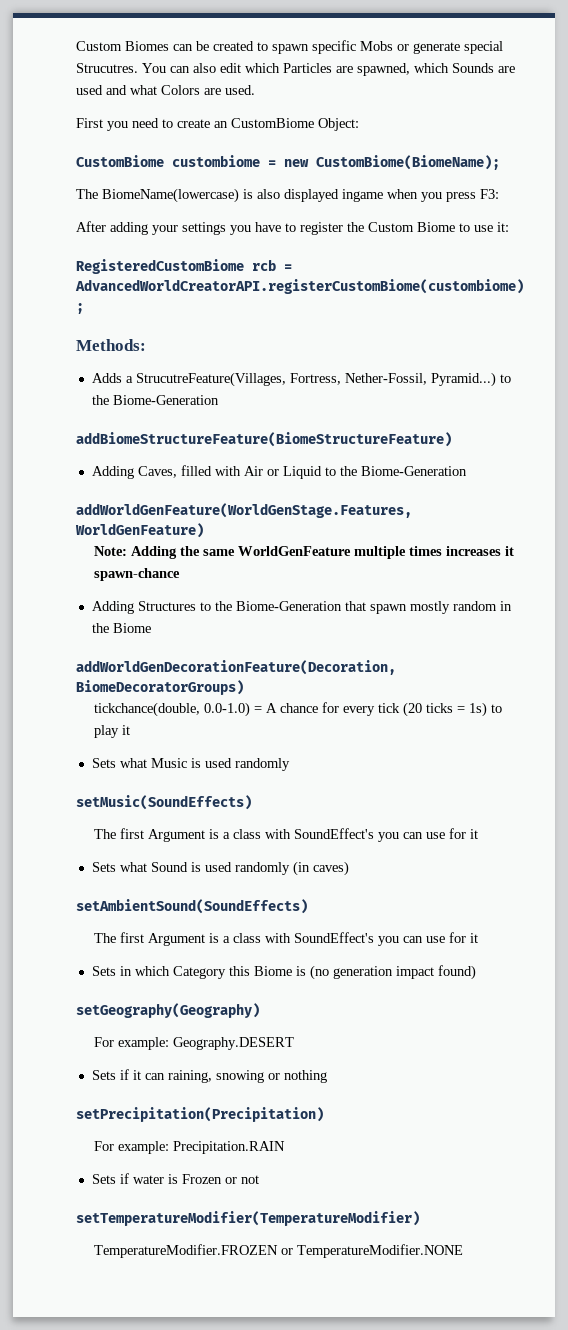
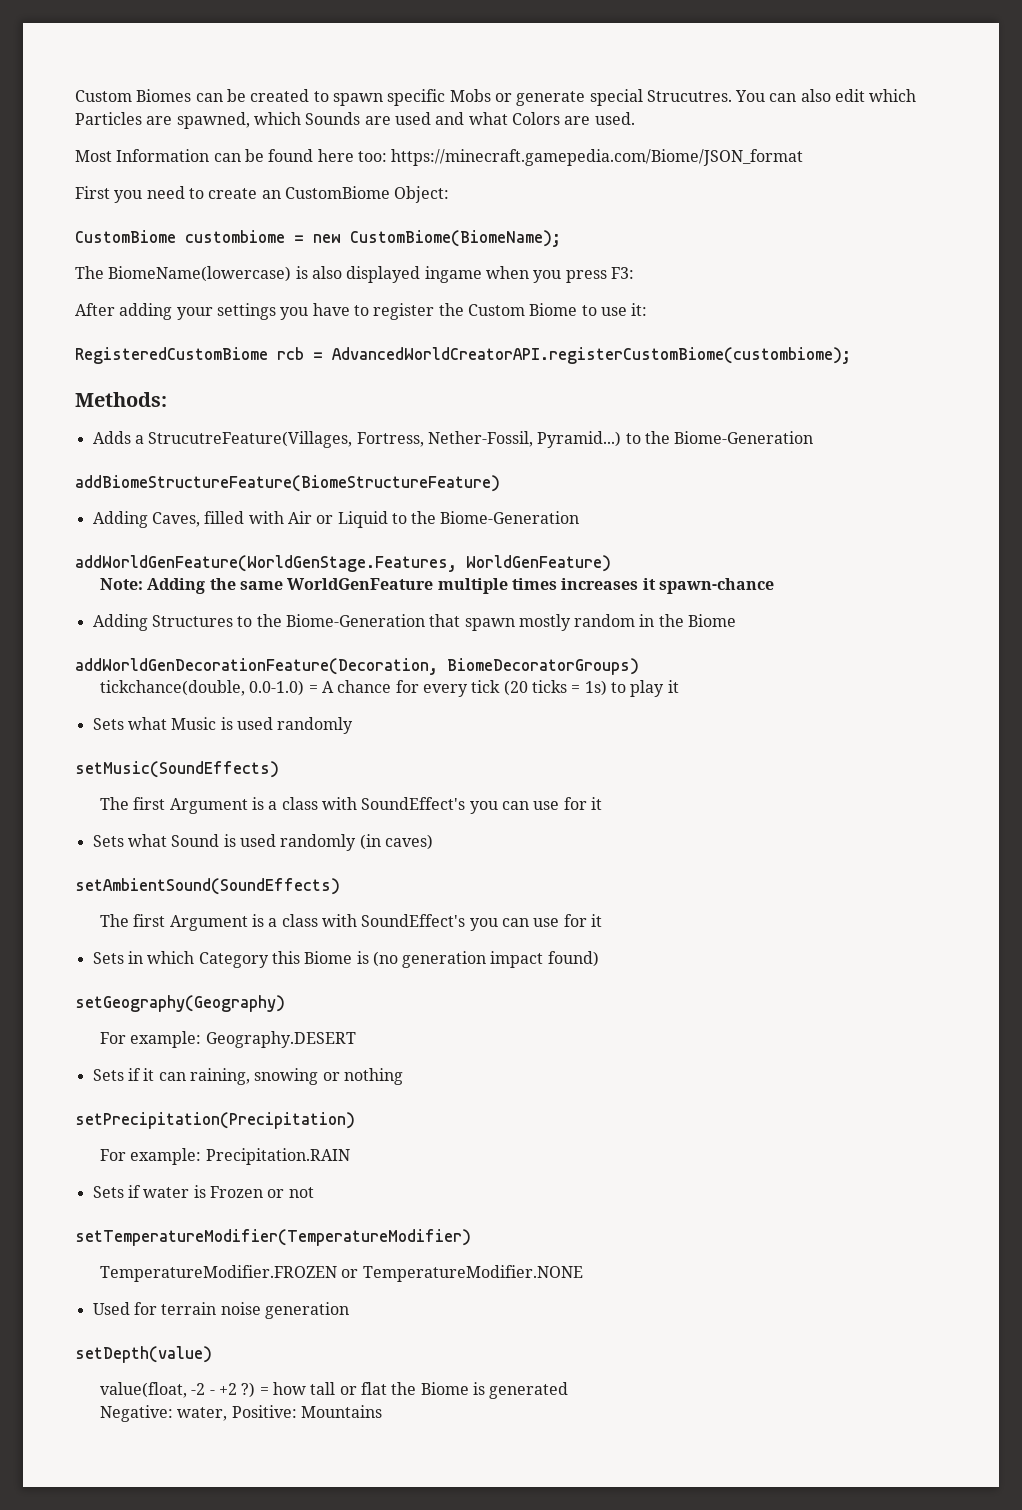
(255, 90) none -> [75,149,804,166] // Most Information can be found here too: https://minecraft.gamepedia.com/Biome/JSON_format
(464, 1251) none -> [92,1302,349,1319] [75,1346,212,1363] [100,1382,569,1399] [100,1405,383,1422] // Used for terrain noise generation // setDepth(value) // value(float, -2 - +2 ?) = how tall or flat the Biome is generated // Negative: water, Positive: Mountains

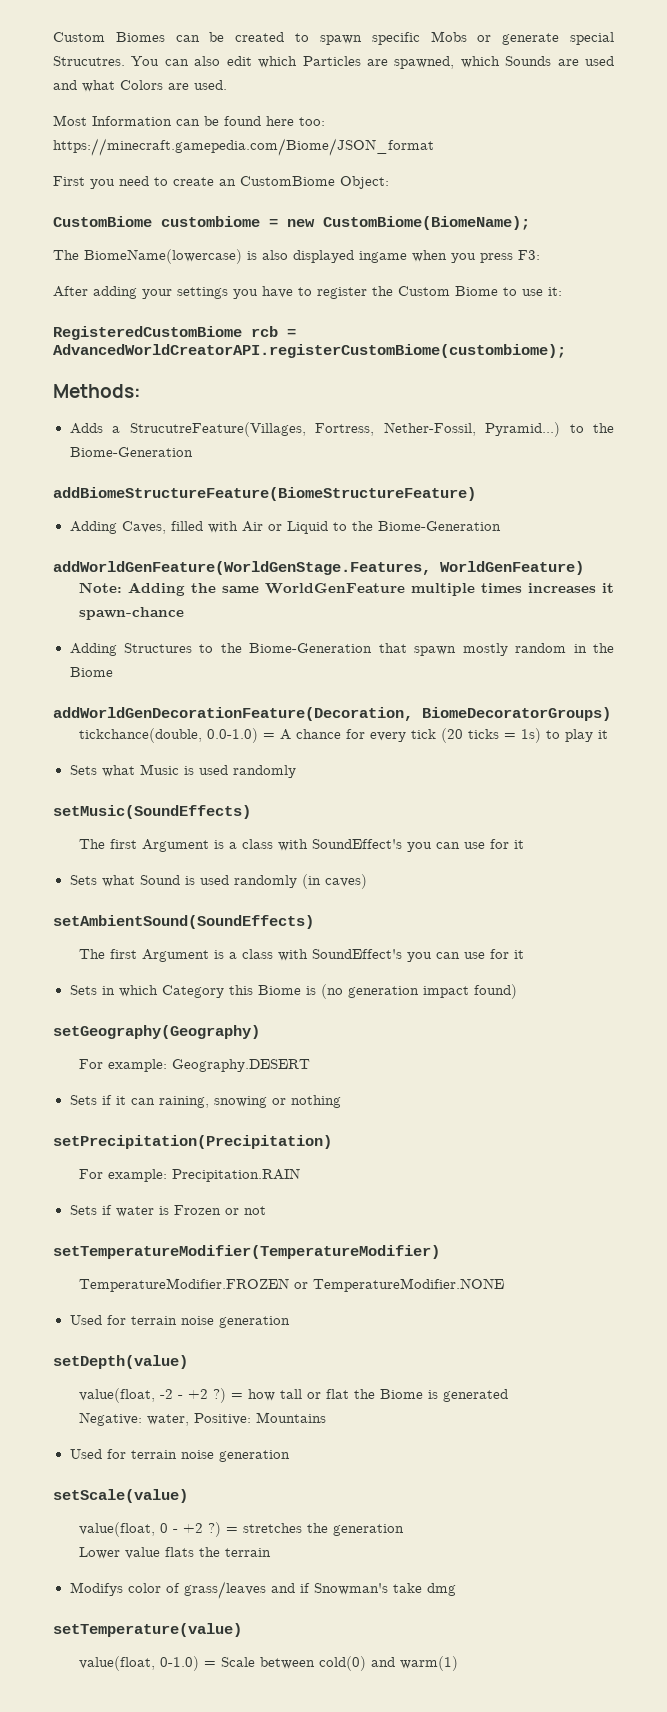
(383, 1411) none -> [69,1449,290,1462] [53,1489,188,1503] [79,1522,405,1537] [79,1547,272,1559] [69,1581,456,1599] [53,1623,242,1637] [79,1656,459,1671] // Used for terrain noise generation // setScale(value) // value(float, 0 - +2 ?) = stretches the generation // Lower value flats the terrain // Modifys color of grass/leaves and if Snowman's take dmg // setTemperature(value) // value(float, 0-1.0) = Scale between cold(0) and warm(1)

